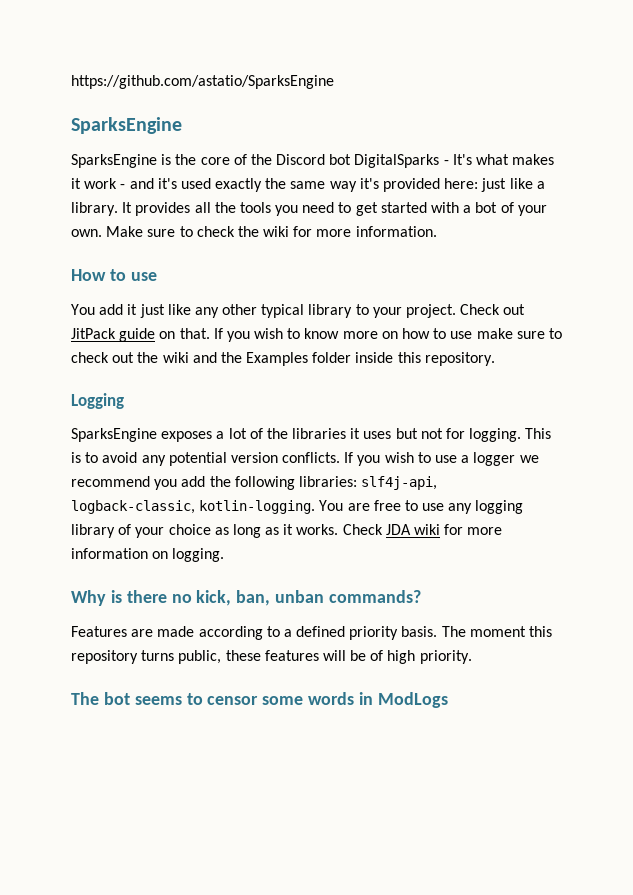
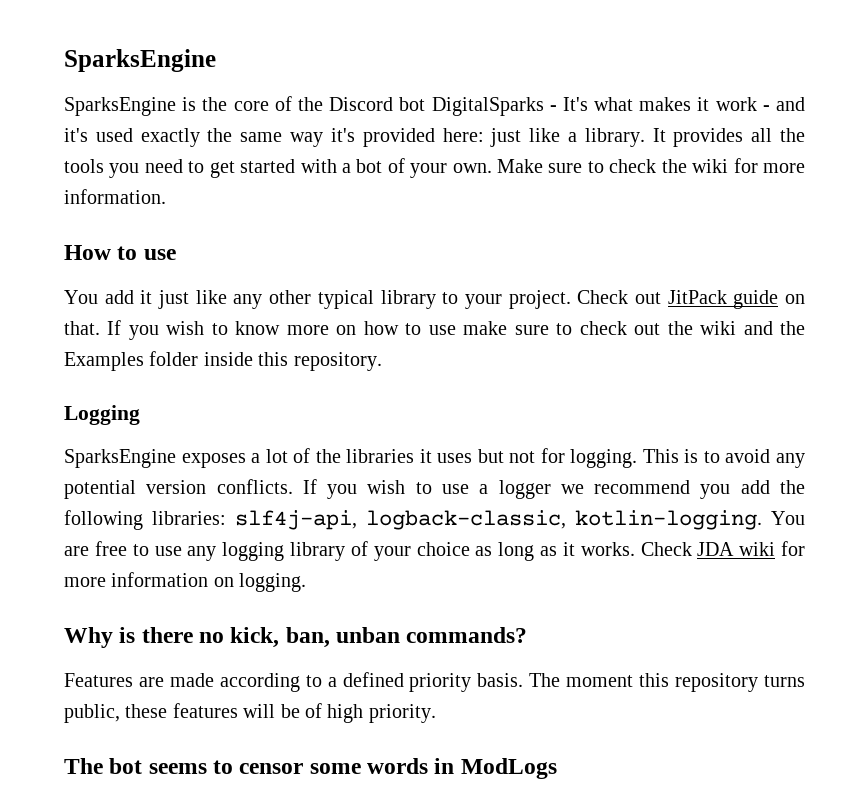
[71,75,334,89] https://github.com/astatio/SparksEngine // -> (64, 60) none

